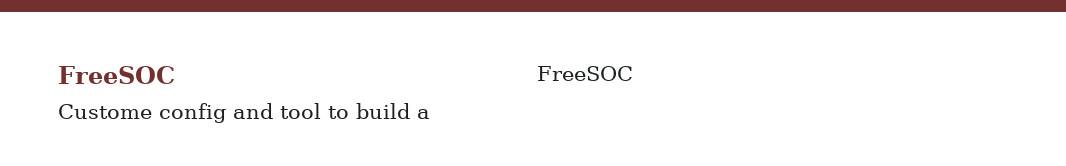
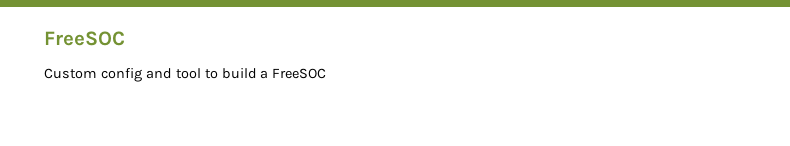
[58,104,152,119] Custome -> [44,68,97,79] Custom

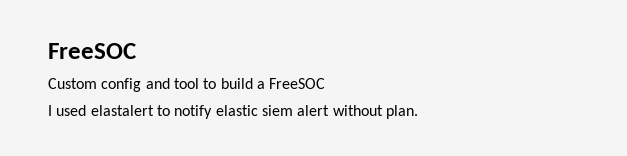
(327, 73) none -> [48,105,418,119] // I used elastalert to notify elastic siem alert without plan.

